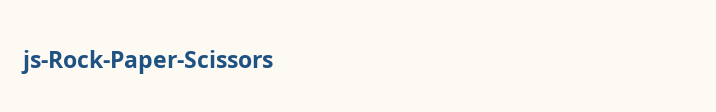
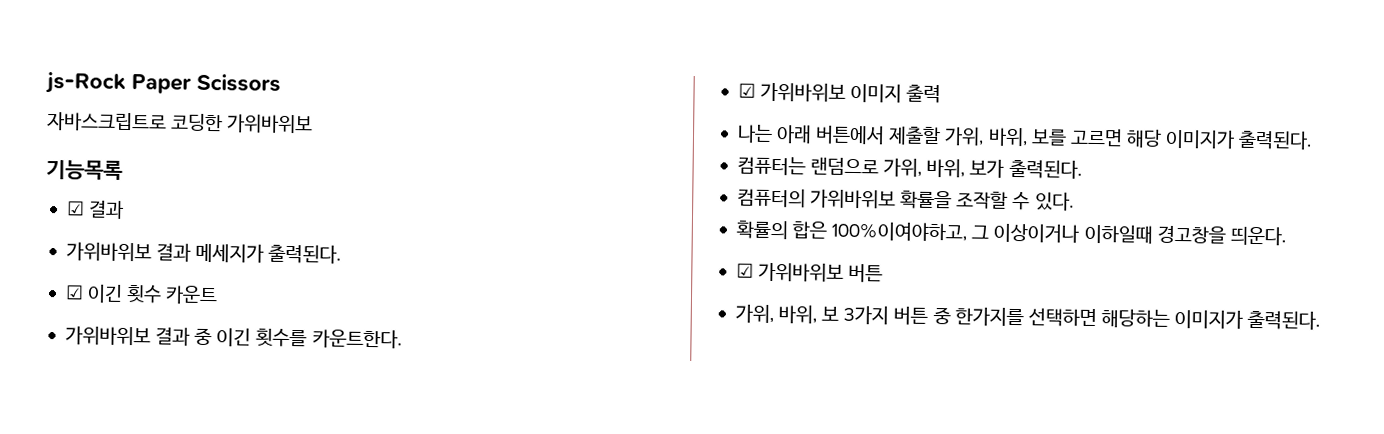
[21,50,273,74] js-Rock-Paper-Scissors -> [45,71,281,94] [47,112,314,134] [46,159,123,180] [65,200,125,219] [65,242,342,264] [64,284,219,305] [64,326,402,349] [737,82,942,104] [736,124,1313,150] [736,156,1082,179] [736,188,1074,211] [735,220,1286,246] [735,262,884,283] [734,304,1321,330] js-Rock Paper Scissors // 자바스크립트로 코딩한 가위바위보 // 기능목록 // ☑ 결과 // 가위바위보 결과 메세지가 출력된다. // ☑ 이긴 횟수 카운트 // 가위바위보 결과 중 이긴 횟수를 카운트한다. // ☑ 가위바위보 이미지 출력 // 나는 아래 버튼에서 제출할 가위, 바위, 보를 고르면 해당 이미지가 출력된다. // 컴퓨터는 랜덤으로 가위, 바위, 보가 출력된다. // 컴퓨터의 가위바위보 확률을 조작할 수 있다. // 확률의 합은 100%이여야하고, 그 이상이거나 이하일때 경고창을 띄운다. // ☑ 가위바위보 버튼 // 가위, 바위, 보 3가지 버튼 중 한가지를 선택하면 해당하는 이미지가 출력된다.

